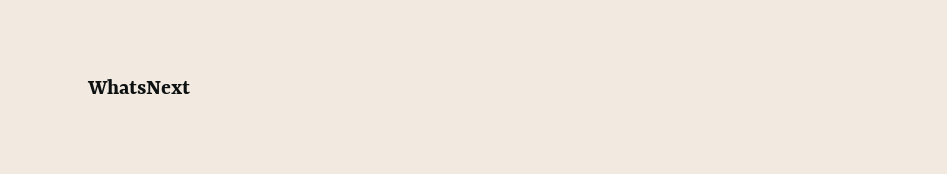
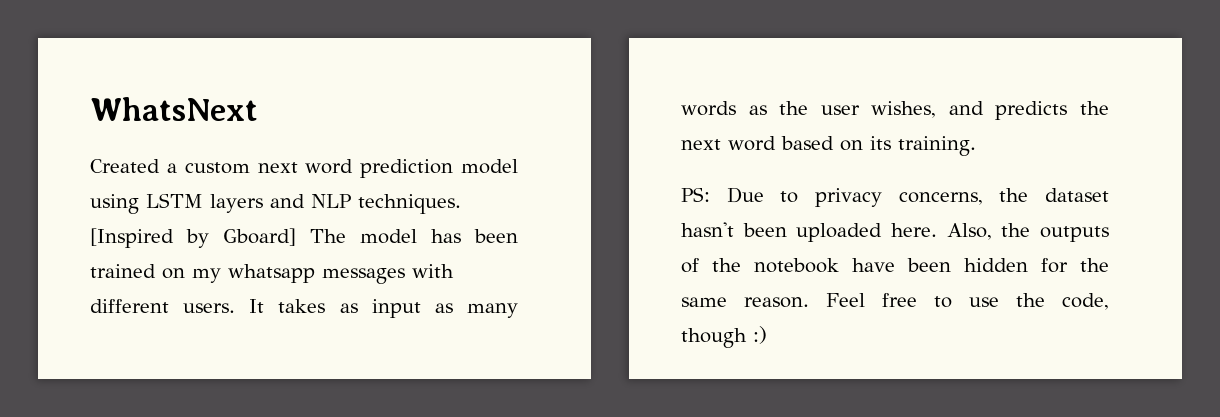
(190, 86) none -> [90,159,518,178] [90,193,461,214] [90,228,518,248] [90,264,454,284] [90,299,518,318] [681,101,1109,120] [681,136,976,156] [681,187,1109,207] [681,222,1109,242] [681,258,1109,273] [681,293,1109,310] [681,326,767,348] // Created a custom next word prediction model using LSTM layers and NLP techniques. [Inspired by Gboard] The model has been trained on my whatsapp messages with different users. It takes as input as many words as the user wishes, and predicts the next word based on its training. // PS: Due to privacy concerns, the dataset hasn't been uploaded here. Also, the outputs of the notebook have been hidden for the same reason. Feel free to use the code, though :)

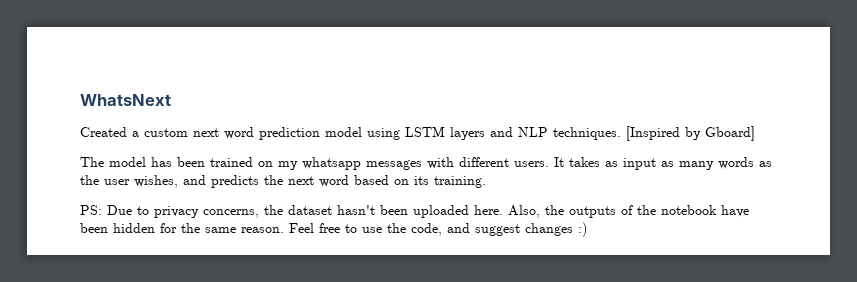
(296, 237) none -> (755, 133) //
[681,328,747,348] though -> [447,223,573,236] and suggest changes

